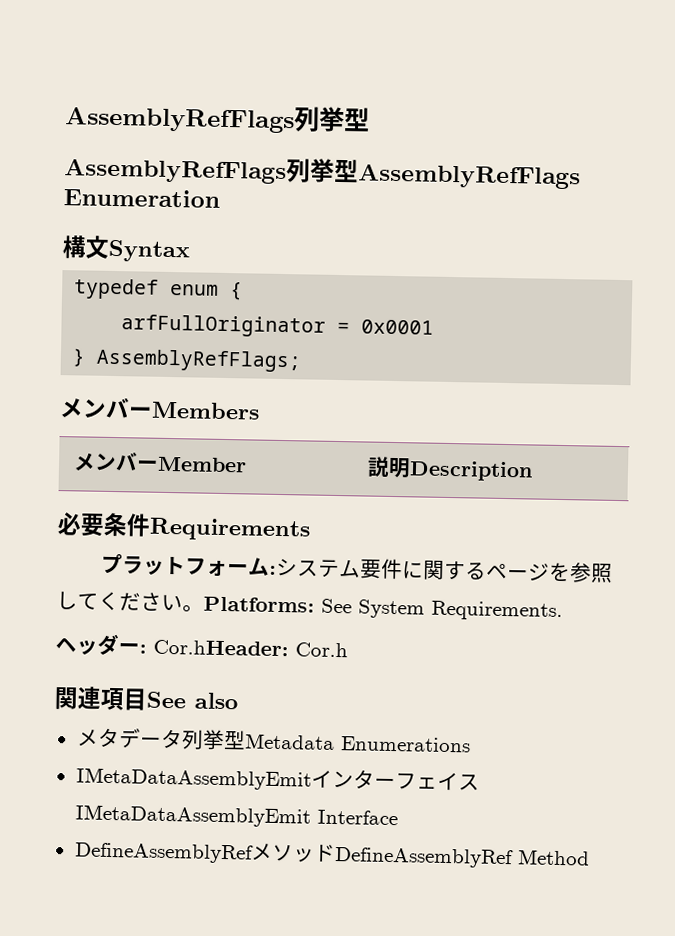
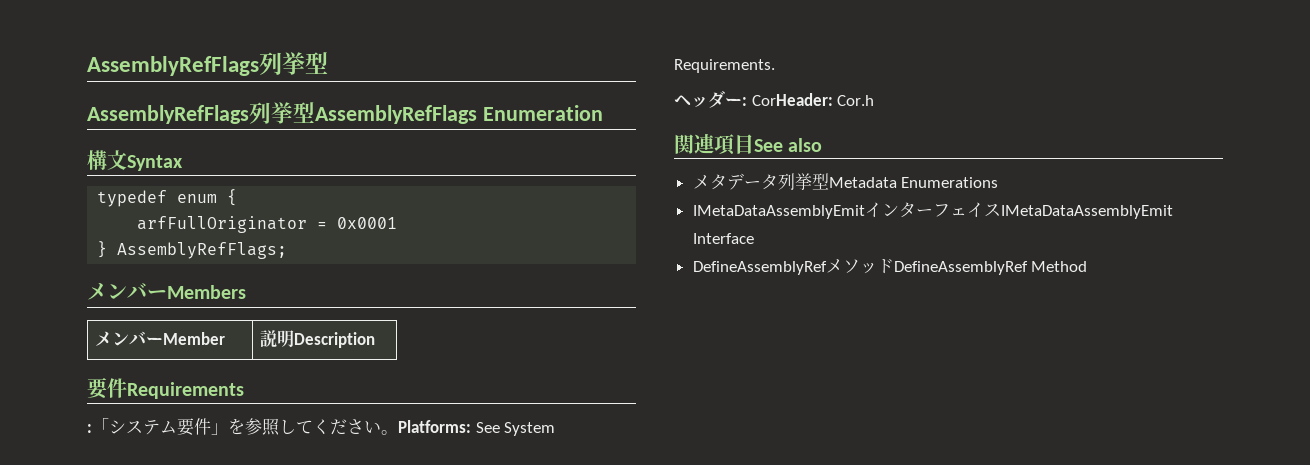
[57,512,128,537] 必要条 -> [87,378,108,399] 要
[101,553,551,581] プラットフォーム:システム要件に関するページ -> [87,418,228,436] :「システム要件」
[153,639,289,657] Cor.hHeader: -> [751,93,833,106] CorHeader:

